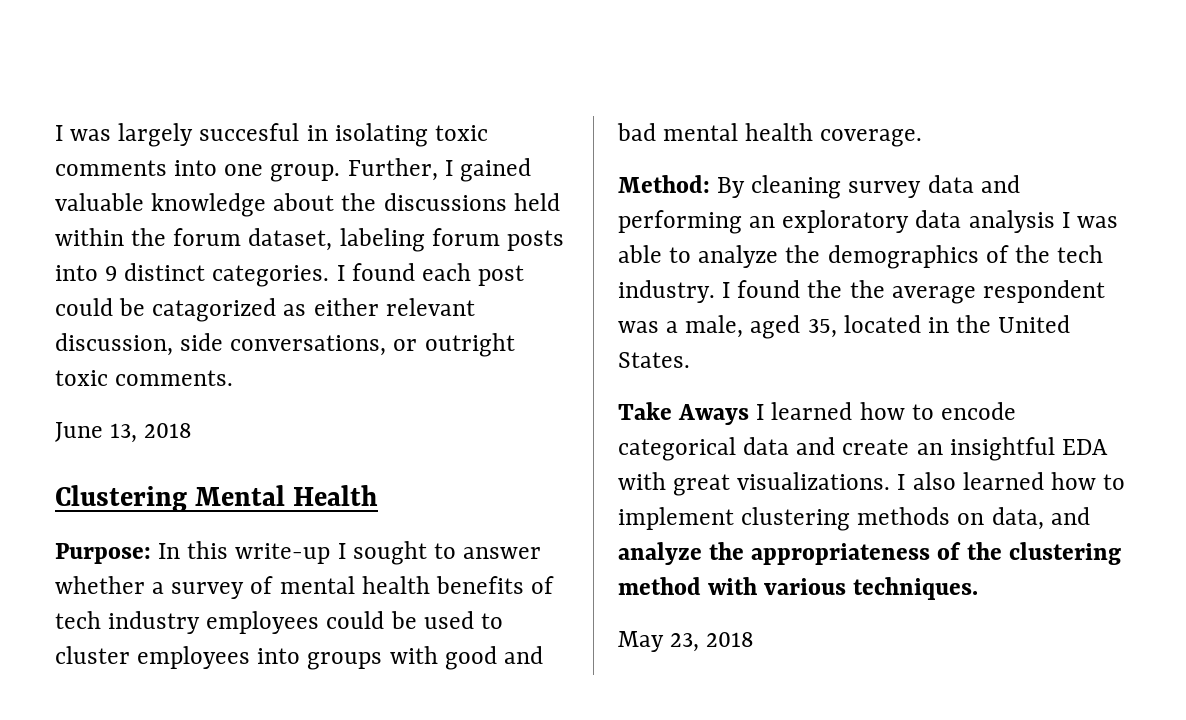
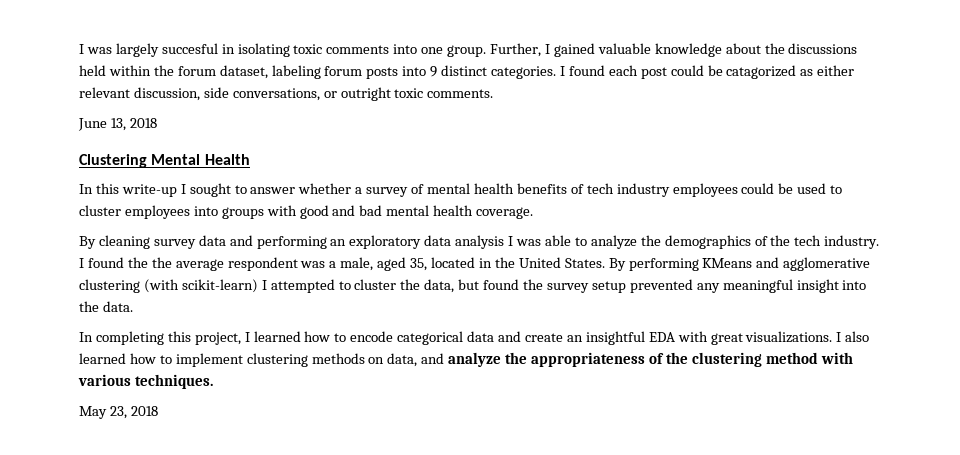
[55,543,151,564] Purpose: -> (250, 159) none
[618,175,710,193] Method: -> (534, 213) none
[618,402,750,425] // Take Aways -> [608,257,871,271] [79,279,867,293] [79,301,133,312] [79,331,241,345] By performing KMeans and agglomerative clustering (with scikit-learn) I attempted to cluster the data, but found the survey setup prevented any meaningful insight into the data. // In completing this project,

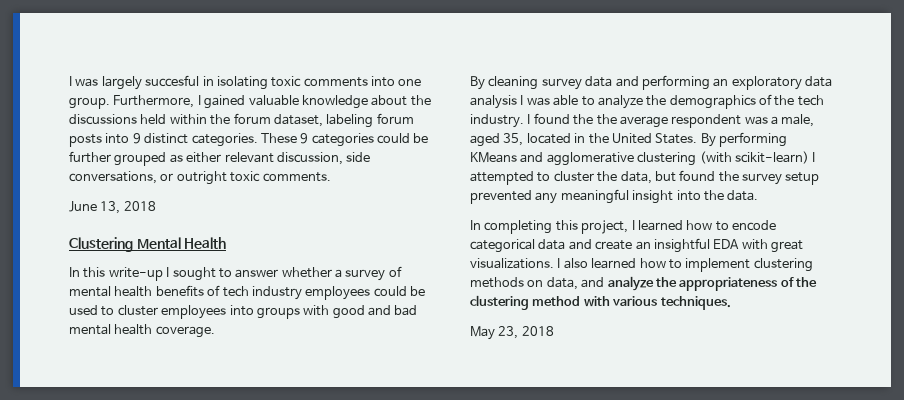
[490,43,542,57] Further, -> [113,95,195,108] Furthermore,
[559,65,797,79] I found each post could be catagorized -> [260,133,429,147] [69,151,167,166] These 9 categories could be further grouped

